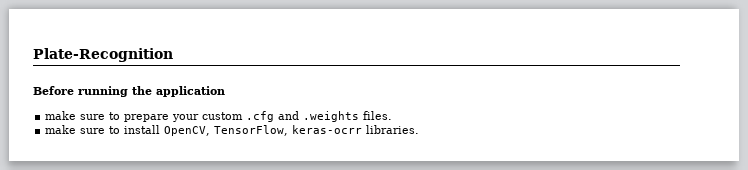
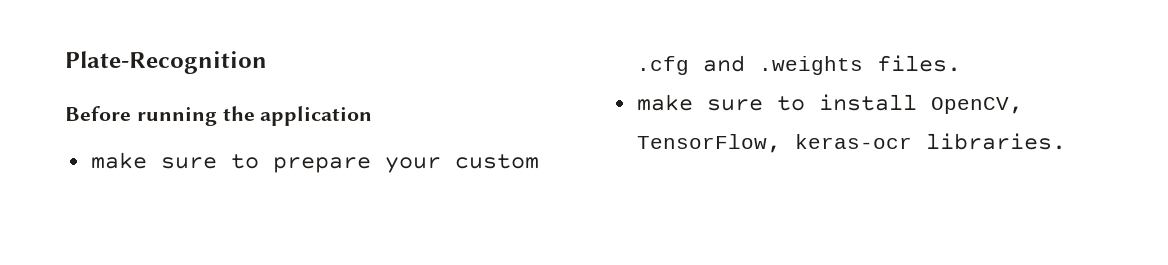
[292,125,363,134] keras-ocrr -> [794,134,912,149] keras-ocr

